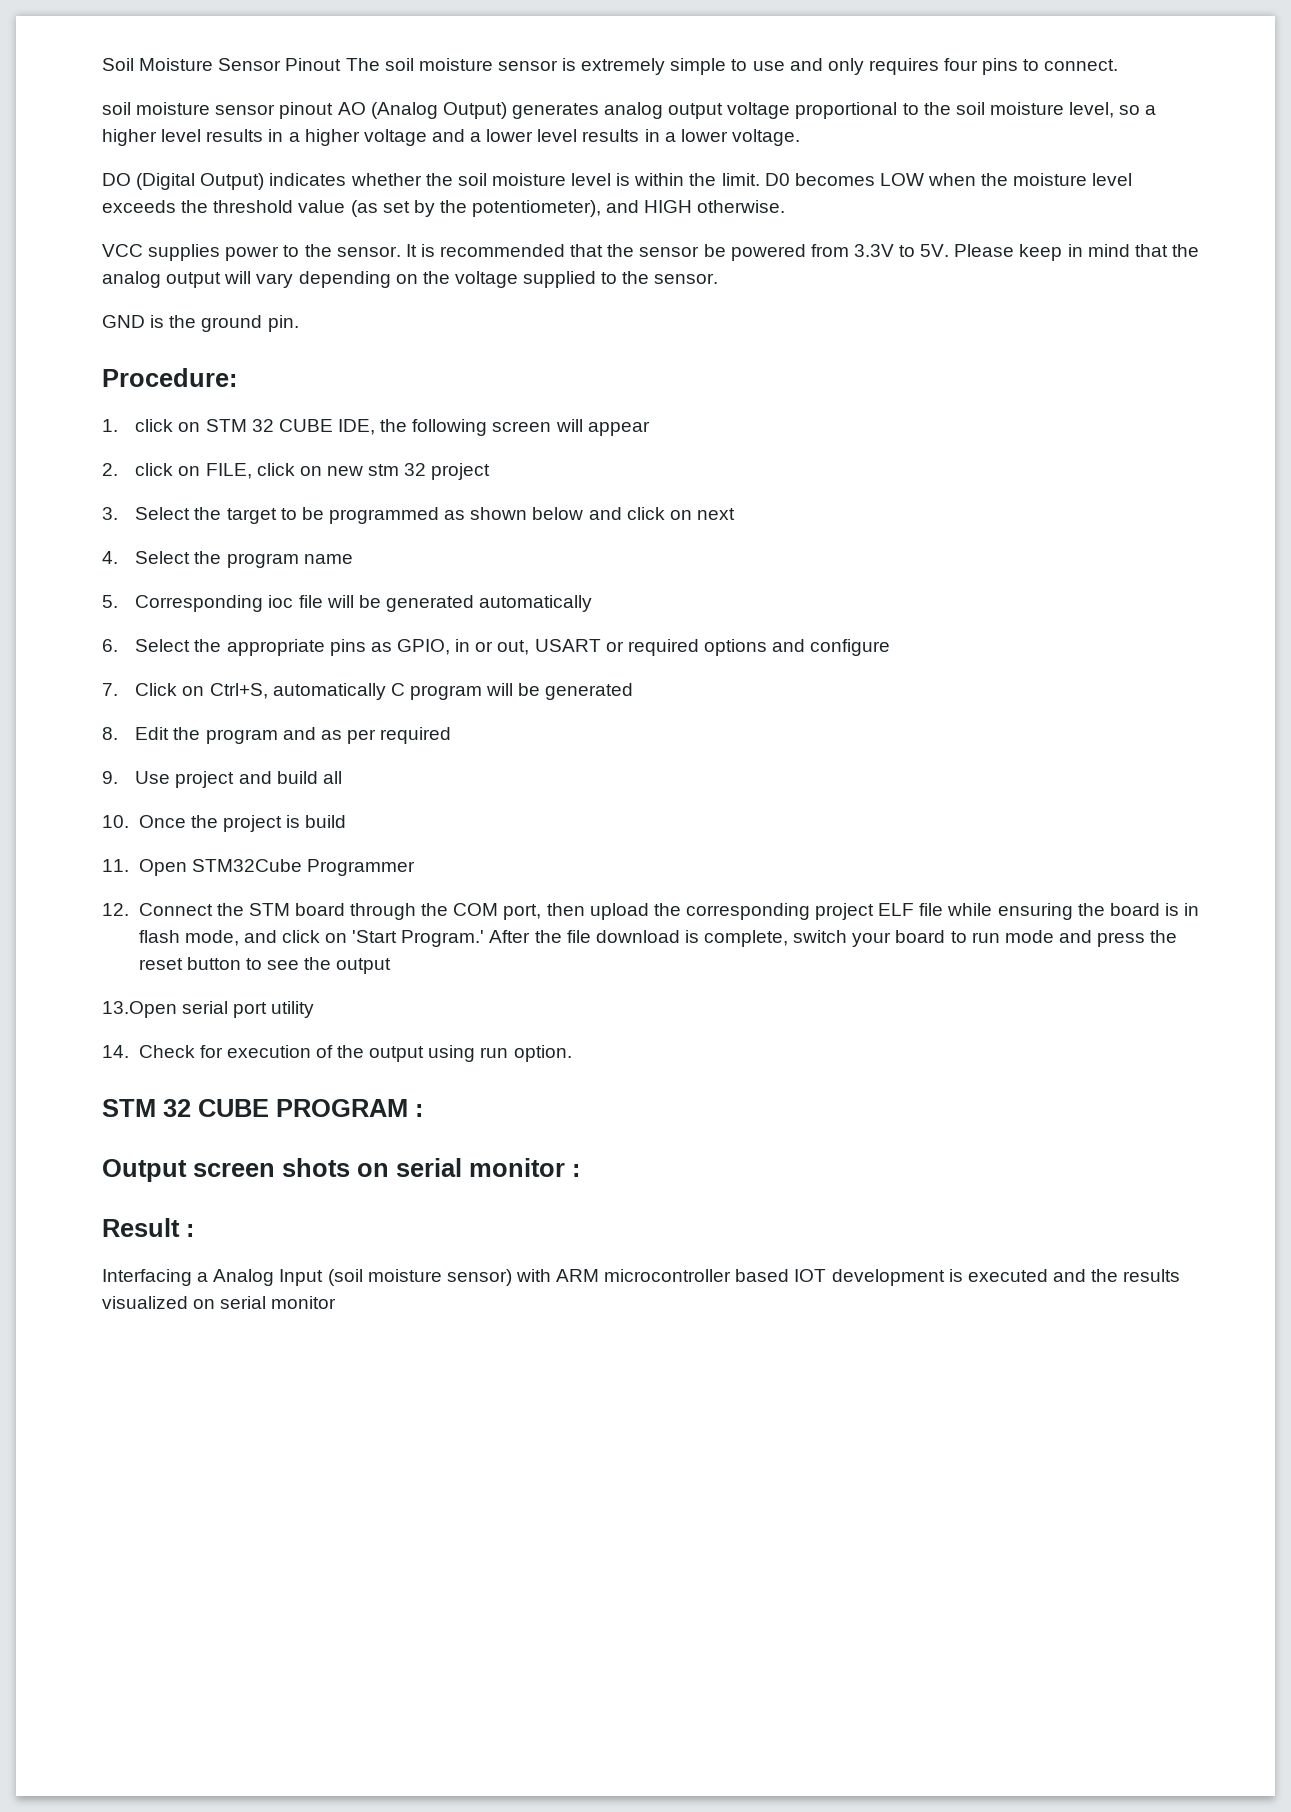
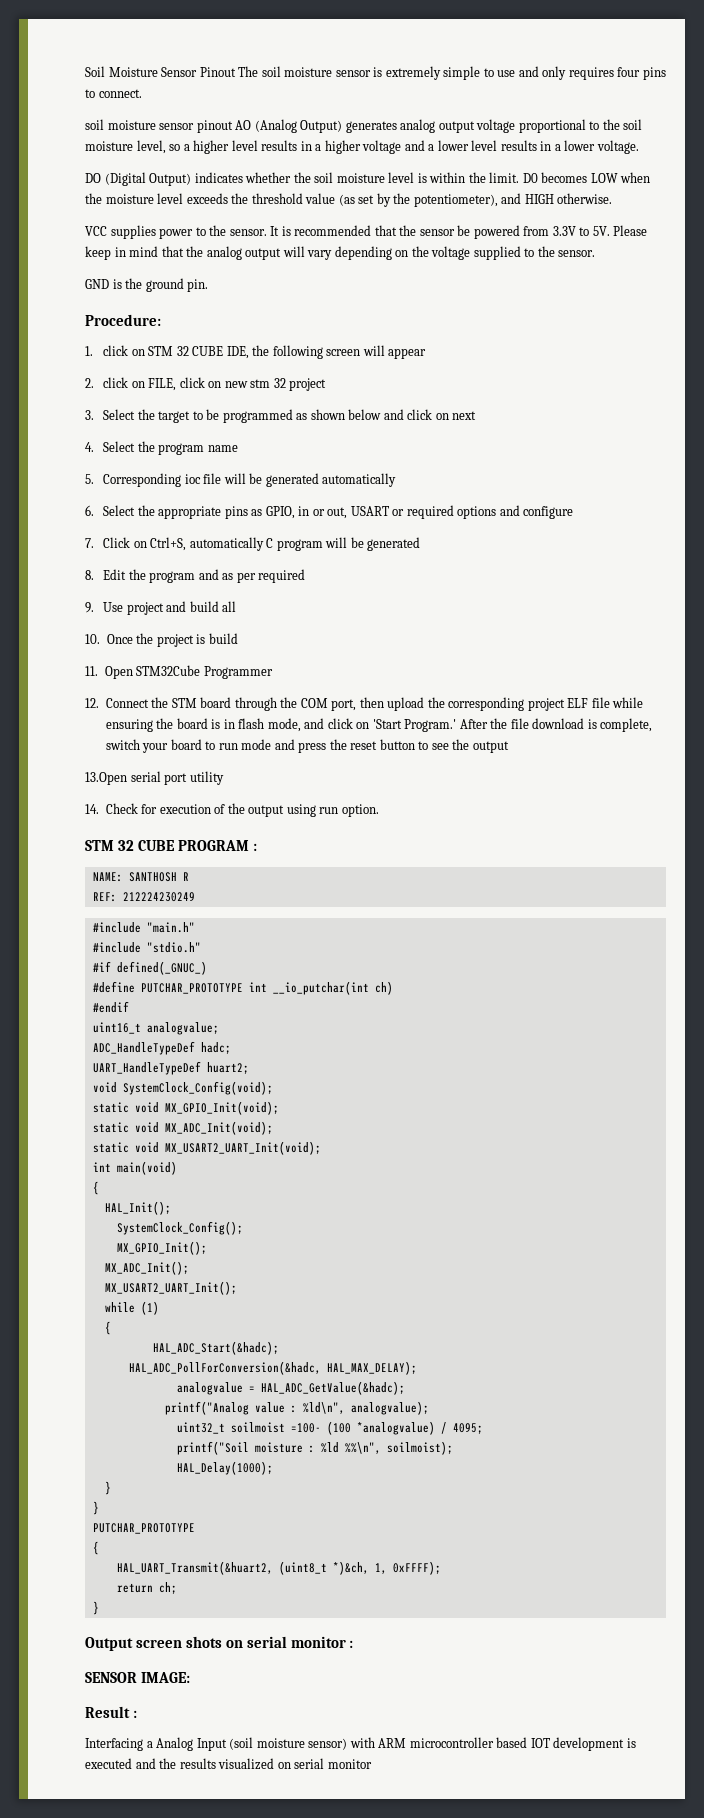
(423, 1110) none -> [92,872,189,882] [92,892,195,902] [92,922,195,933] [92,942,201,953] [92,961,207,975] [92,981,393,995] [92,1001,129,1013] [92,1022,219,1035] [92,1041,231,1055] [92,1061,249,1075] [92,1081,273,1095] [92,1101,279,1115] [92,1121,273,1135] [92,1141,321,1155] [92,1161,177,1175] [92,1181,99,1195] [104,1201,171,1215] [116,1221,243,1235] [116,1241,207,1255] [104,1261,189,1275] [104,1281,237,1295] [104,1301,159,1315] [104,1321,111,1335] [152,1341,279,1355] [128,1361,417,1375] [176,1381,405,1395] [164,1401,429,1415] [176,1421,483,1435] [176,1441,453,1455] [176,1461,273,1475] [104,1481,111,1495] [92,1501,99,1515] [92,1523,195,1534] [92,1541,99,1555] [116,1561,441,1575] [116,1582,177,1594] [92,1601,99,1615] // NAME: SANTHOSH R // REF: 212224230249 // #include "main.h" // #include "stdio.h" // #if defined(_GNUC_) // #define PUTCHAR_PROTOTYPE int __io_putchar(int ch) // #endif // uint16_t analogvalue; // ADC_HandleTypeDef hadc; // UART_HandleTypeDef huart2; // void SystemClock_Config(void); // static void MX_GPIO_Init(void); // static void MX_ADC_Init(void); // static void MX_USART2_UART_Init(void); // int main(void) // { // HAL_Init(); // SystemClock_Config(); // MX_GPIO_Init(); // MX_ADC_Init(); // MX_USART2_UART_Init(); // while (1) // { // HAL_ADC_Start(&hadc); // HAL_ADC_PollForConversion(&hadc, HAL_MAX_DELAY); // analogvalue = HAL_ADC_GetValue(&hadc); // printf("Analog value : %ld\n", analogvalue); // uint32_t soilmoist =100- (100 *analogvalue) / 4095; // printf("Soil moisture : %ld %%\n", soilmoist); // HAL_Delay(1000); // } // } // PUTCHAR_PROTOTYPE // { // HAL_UART_Transmit(&huart2, (uint8_t *)&ch, 1, 0xFFFF); // return ch; // }
(580, 1170) none -> [85,1672,190,1683] // SENSOR IMAGE:

